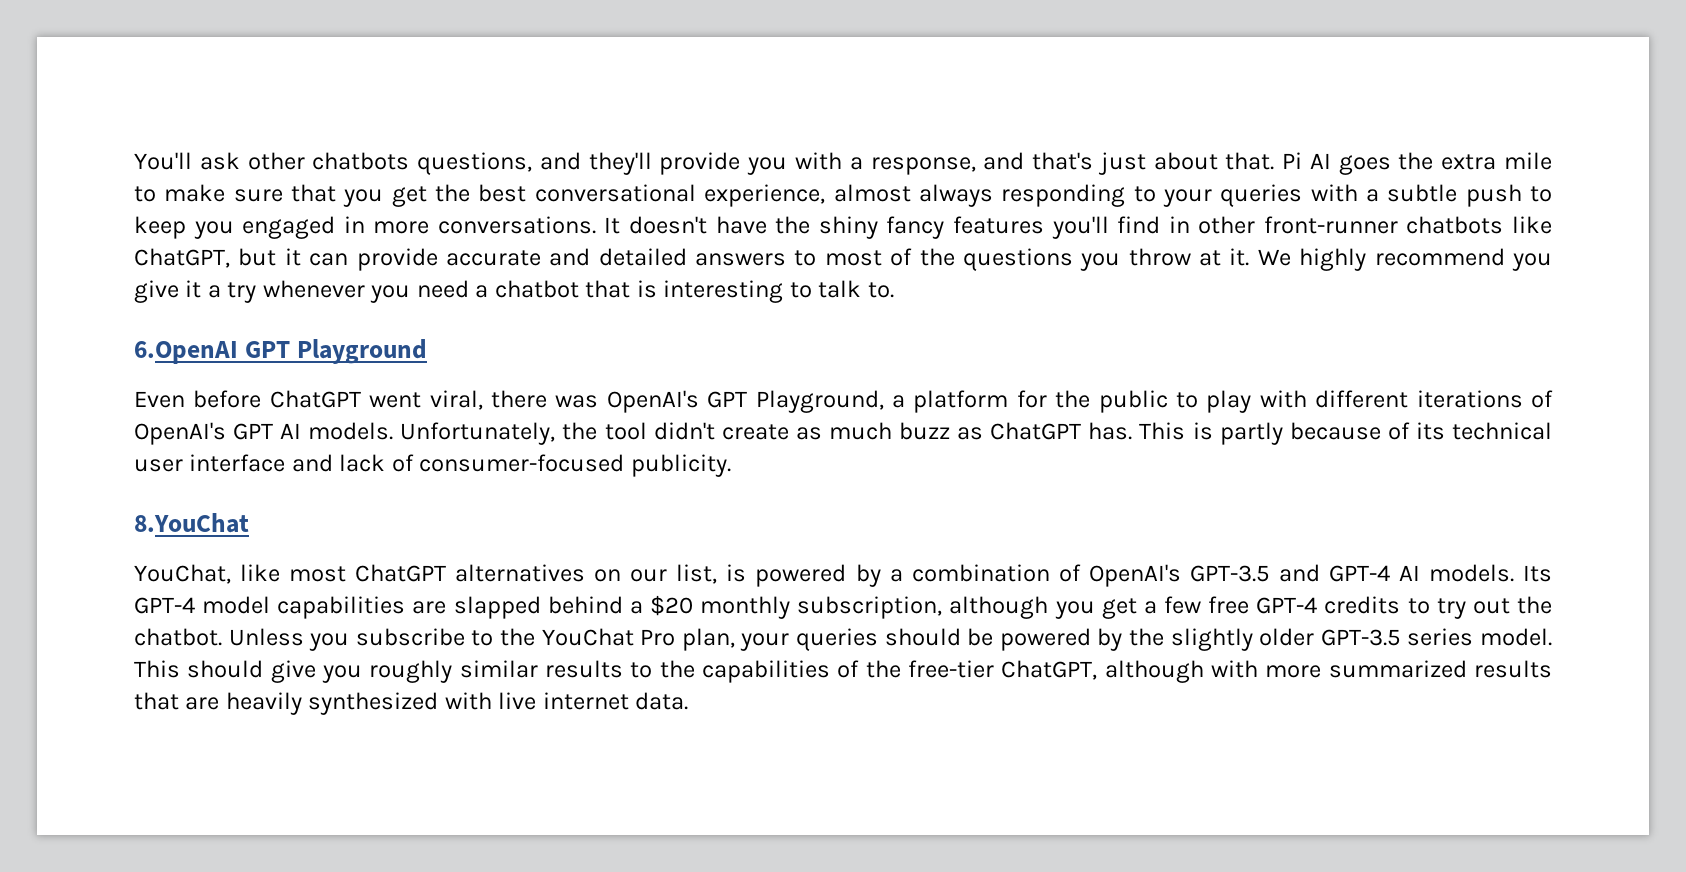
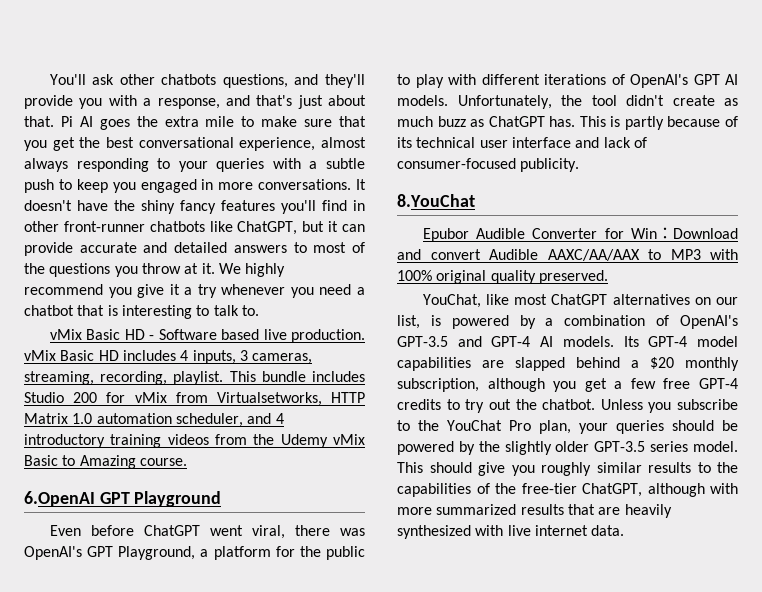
(894, 290) none -> [49,329,365,343] [24,350,313,364] [24,371,365,385] [24,392,365,406] [24,413,284,427] [24,434,365,448] [24,455,187,469] // vMix Basic HD - Software based live production. vMix Basic HD includes 4 inputs, 3 cameras, streaming, recording, playlist. This bundle includes Studio 200 for vMix from Virtualsetworks, HTTP Matrix 1.0 automation scheduler, and 4 introductory training videos from the Udemy vMix Basic to Amazing course.
(249, 523) none -> [422,227,738,242] [397,249,738,261] [397,270,608,284] // Epubor Audible Converter for Win：Download and convert Audible AAXC/AA/AAX to MP3 with 100% original quality preserved.

